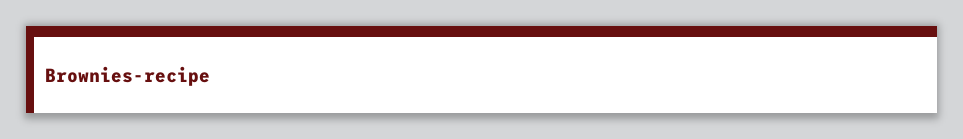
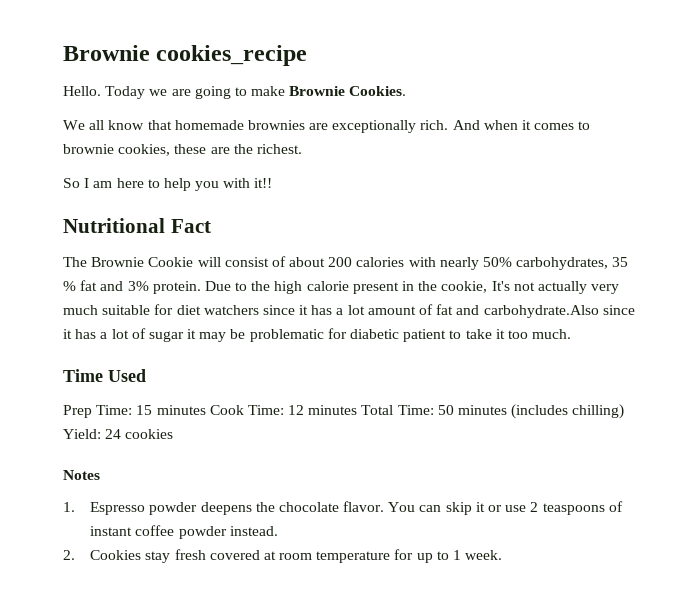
[45,66,210,86] Brownies-recipe -> [63,45,308,66] [63,86,407,99] [63,120,591,133] [63,144,302,156] [63,178,273,191] [63,218,211,233] [63,256,629,270] [63,280,620,294] [63,304,635,318] [63,328,572,342] [63,369,146,382] [63,404,625,419] [63,429,174,439] [63,470,100,480] [63,501,623,515] [90,525,278,539] [63,549,503,563] Brownie cookies_recipe // Hello. Today we are going to make Brownie Cookies. // We all know that homemade brownies are exceptionally rich. And when it comes to brownie cookies, these are the richest. // So I am here to help you with it!! // Nutritional Fact // The Brownie Cookie will consist of about 200 calories with nearly 50% carbohydrates, 35 % fat and 3% protein. Due to the high calorie present in the cookie, It's not actually very much suitable for diet watchers since it has a lot amount of fat and carbohydrate.Also since it has a lot of sugar it may be problematic for diabetic patient to take it too much. // Time Used // Prep Time: 15 minutes Cook Time: 12 minutes Total Time: 50 minutes (includes chilling) Yield: 24 cookies // Notes // 1. Espresso powder deepens the chocolate flavor. You can skip it or use 2 teaspoons of instant coffee powder instead. // 2. Cookies stay fresh covered at room temperature for up to 1 week.

